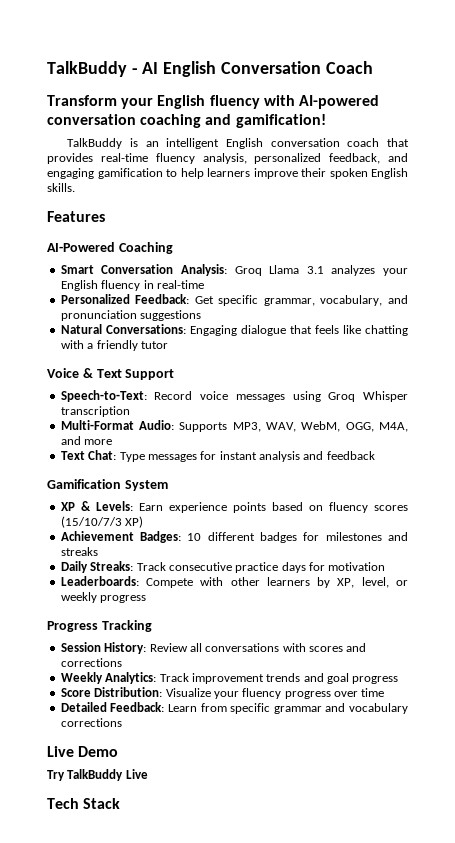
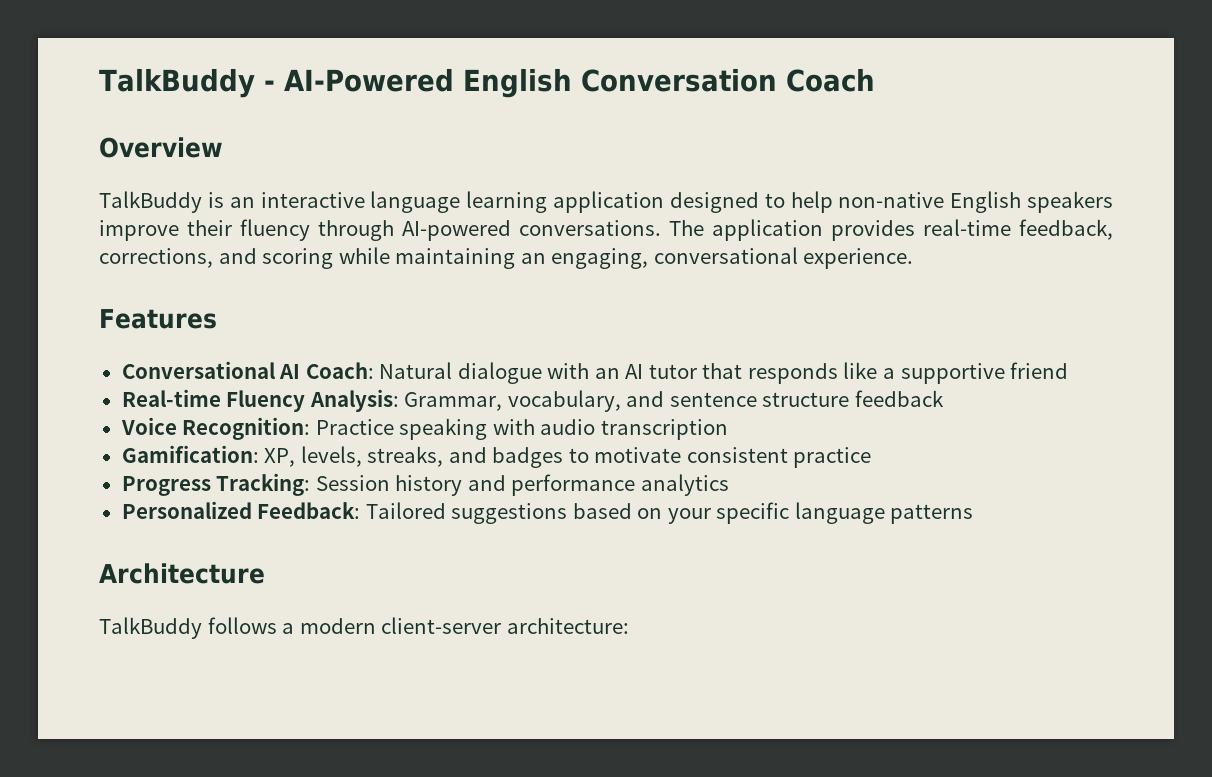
[142,62,159,74] AI -> [283,68,454,92] AI-Powered
[47,95,379,109] [47,114,326,128] [67,138,409,149] [47,153,408,164] [47,168,408,179] [47,183,75,192] [47,211,105,222] [47,242,173,254] [60,264,408,276] [60,280,204,291] [60,294,408,306] [60,310,202,321] [60,324,408,336] [60,340,168,351] [47,368,175,380] [60,390,408,402] [60,406,130,417] [60,420,408,432] [60,436,113,445] [60,450,375,462] [47,479,168,491] [60,501,408,513] [60,516,144,528] [60,531,408,543] [60,547,98,556] [60,561,386,573] [60,576,408,588] [60,592,147,603] [47,620,152,632] [60,642,367,654] [60,658,122,667] [60,672,399,684] [60,687,385,699] [60,702,408,714] [60,718,122,727] [47,746,119,757] [47,769,148,781] [47,798,121,809] Transform your English fluency with AI-powered conversation coaching and gamification! // TalkBuddy is an intelligent English conversation coach that provides real-time fluency analysis, personalized feedback, and engaging gamification to help learners improve their spoken English skills. // Features // AI-Powered Coaching // Smart Conversation Analysis: Groq Llama 3.1 analyzes your English fluency in real-time // Personalized Feedback: Get specific grammar, vocabulary, and pronunciation suggestions // Natural Conversations: Engaging dialogue that feels like chatting with a friendly tutor // Voice & Text Support // Speech-to-Text: Record voice messages using Groq Whisper transcription // Multi-Format Audio: Supports MP3, WAV, WebM, OGG, M4A, and more // Text Chat: Type messages for instant analysis and feedback // Gamification System // XP & Levels: Earn experience points based on fluency scores (15/10/7/3 XP) // Achievement Badges: 10 different badges for milestones and streaks // Daily Streaks: Track consecutive practice days for motivation // Leaderboards: Compete with other learners by XP, level, or weekly progress // Progress Tracking // Session History: Review all conversations with scores and corrections // Weekly Analytics: Track improvement trends and goal progress // Score Distribution: Visualize your fluency progress over time // Detailed Feedback: Learn from specific grammar and vocabulary corrections // Live Demo // Try TalkBuddy Live // Tech Stack -> [99,137,223,158] [99,191,1114,213] [99,219,1113,241] [99,247,914,269] [99,309,217,329] [121,361,1069,384] [121,389,944,412] [120,417,728,440] [121,445,872,468] [121,473,729,496] [121,501,974,524] [99,563,265,584] [99,617,629,639] Overview // TalkBuddy is an interactive language learning application designed to help non-native English speakers improve their fluency through AI-powered conversations. The application provides real-time feedback, corrections, and scoring while maintaining an engaging, conversational experience. // Features // Conversational AI Coach: Natural dialogue with an AI tutor that responds like a supportive friend // Real-time Fluency Analysis: Grammar, vocabulary, and sentence structure feedback // Voice Recognition: Practice speaking with audio transcription // Gamification: XP, levels, streaks, and badges to motivate consistent practice // Progress Tracking: Session history and performance analytics // Personalized Feedback: Tailored suggestions based on your specific language patterns // Architecture // TalkBuddy follows a modern client-server architecture:

